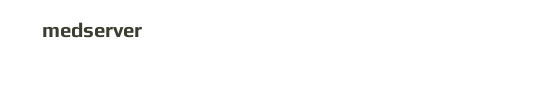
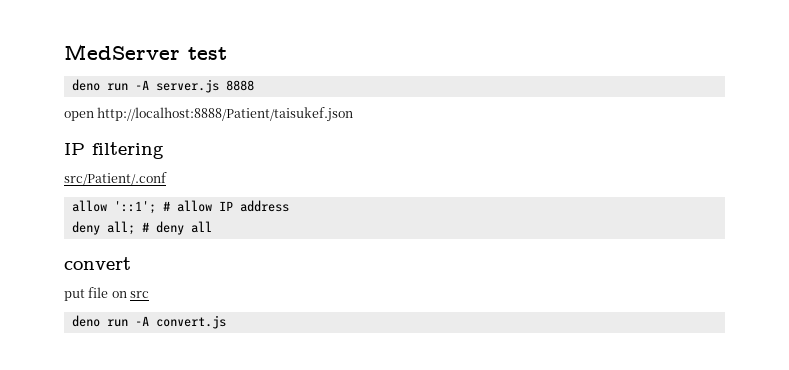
[42,22,142,38] medserver -> [64,44,227,60] [71,79,254,93] [64,107,354,122] [64,142,164,159] [64,172,167,186] [71,200,289,214] [71,221,212,235] [64,257,131,270] [64,287,150,301] [71,315,226,329] MedServer test // deno run -A server.js 8888 // open http://localhost:8888/Patient/taisukef.json // IP filtering // src/Patient/.conf // allow '::1'; # allow IP address // deny all; # deny all // convert // put file on src // deno run -A convert.js

